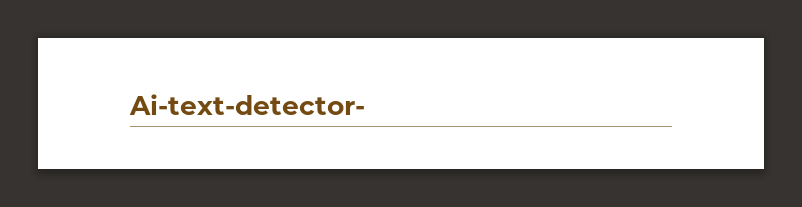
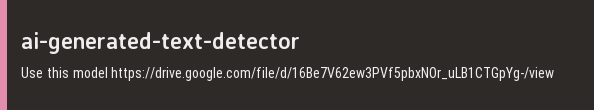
[129,94,365,115] Ai-text-detector- -> [21,32,300,54] [21,67,555,81] ai-generated-text-detector // Use this model https://drive.google.com/file/d/16Be7V62ew3PVf5pbxNOr_uLB1CTGpYg-/view

